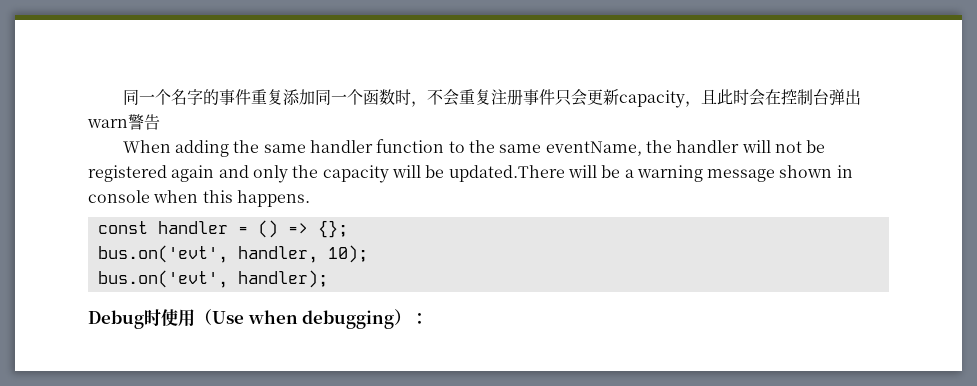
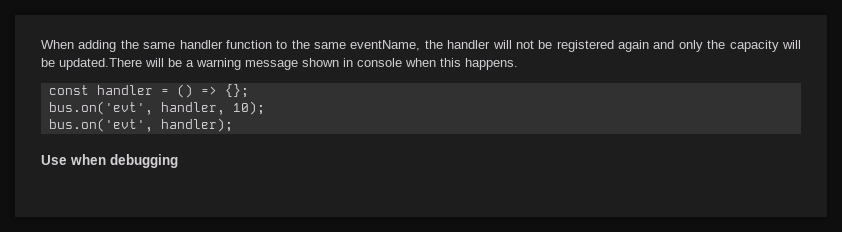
[122,89,861,108] [87,114,160,130] 同一个名字的事件重复添加同一个函数时，不会重复注册事件只会更新capacity，且此时会在控制台弹出warn警告 // -> (41, 44) none
[88,309,212,329] Debug时使用（ -> (233, 125) none
[394,309,429,326] ）： -> (178, 161) none

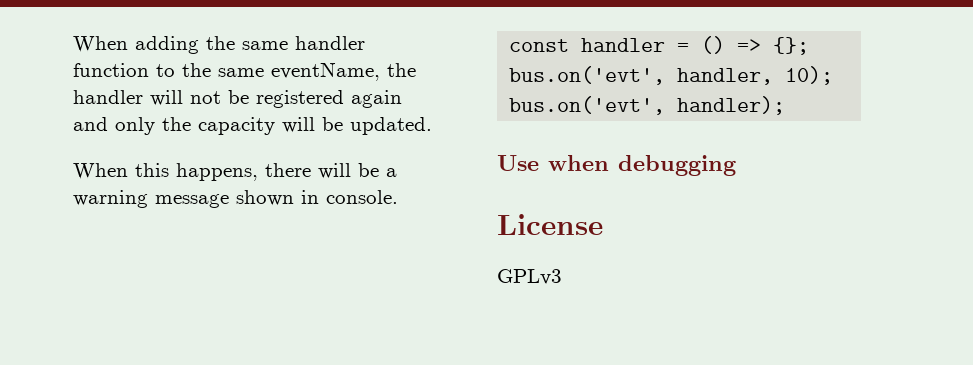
[59,58,142,70] updated.There -> [350,117,432,135] [73,163,311,181] updated. // When this happens, there
[357,58,518,70] console when this happens. -> [326,190,398,204] console.
(178, 161) none -> [497,214,603,235] [497,269,562,285] // License // GPLv3

